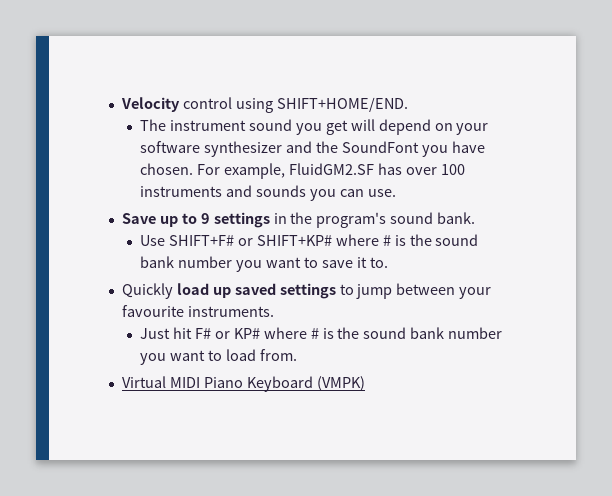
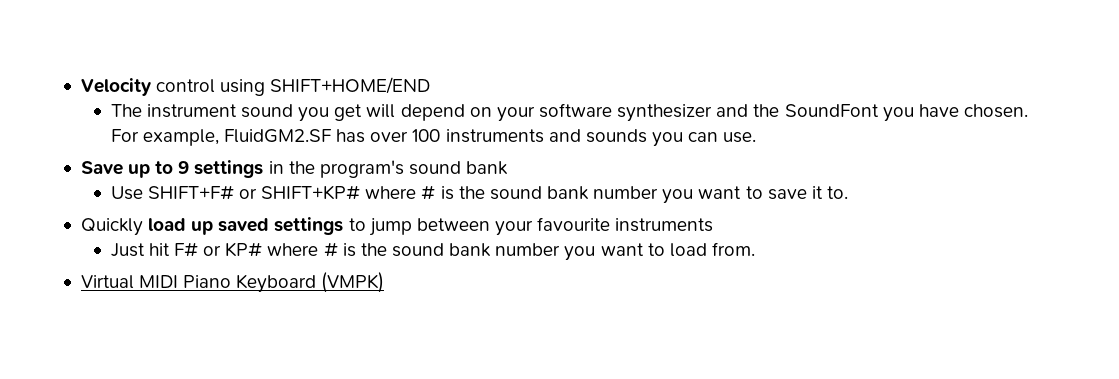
[276,97,408,112] SHIFT+HOME/END. -> [270,77,431,94] SHIFT+HOME/END
[437,212,476,224] bank. -> [466,161,509,175] bank
[187,306,274,317] instruments. -> [615,218,714,232] instruments

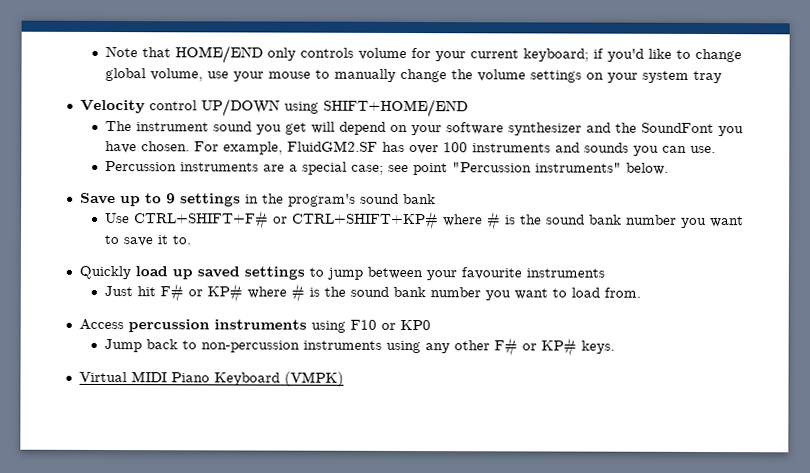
(80, 87) none -> [104,45,742,64] [104,68,722,84] Note that HOME/END only controls volume for your current keyboard; if you'd like to change global volume, use your mouse to manually change the volume settings on your system tray //
(216, 86) none -> [200,98,280,117] UP/DOWN
(757, 137) none -> [104,161,669,176] // Percussion instruments are a special case; see point "Percussion instruments" below.
[147,185,361,200] SHIFT+F# or SHIFT+KP# -> [133,210,439,231] CTRL+SHIFT+F# or CTRL+SHIFT+KP#
(755, 249) none -> [78,318,431,333] [103,337,615,357] // Access percussion instruments using F10 or KP0 // Jump back to non-percussion instruments using any other F# or KP# keys.

